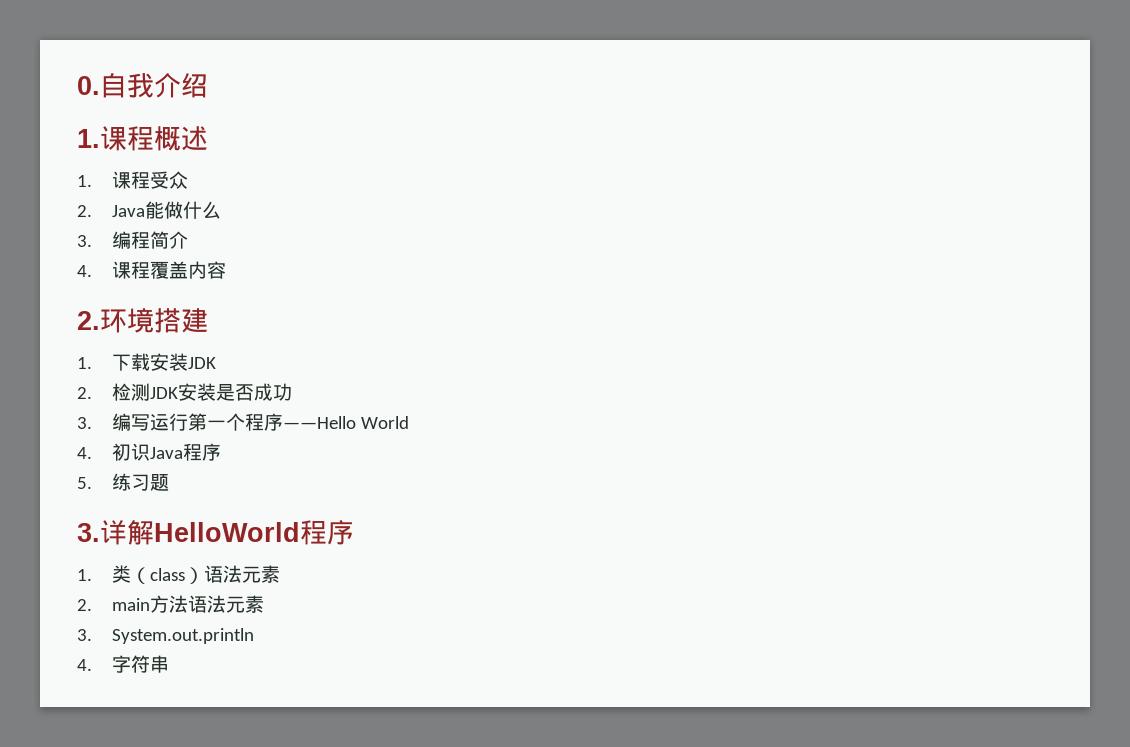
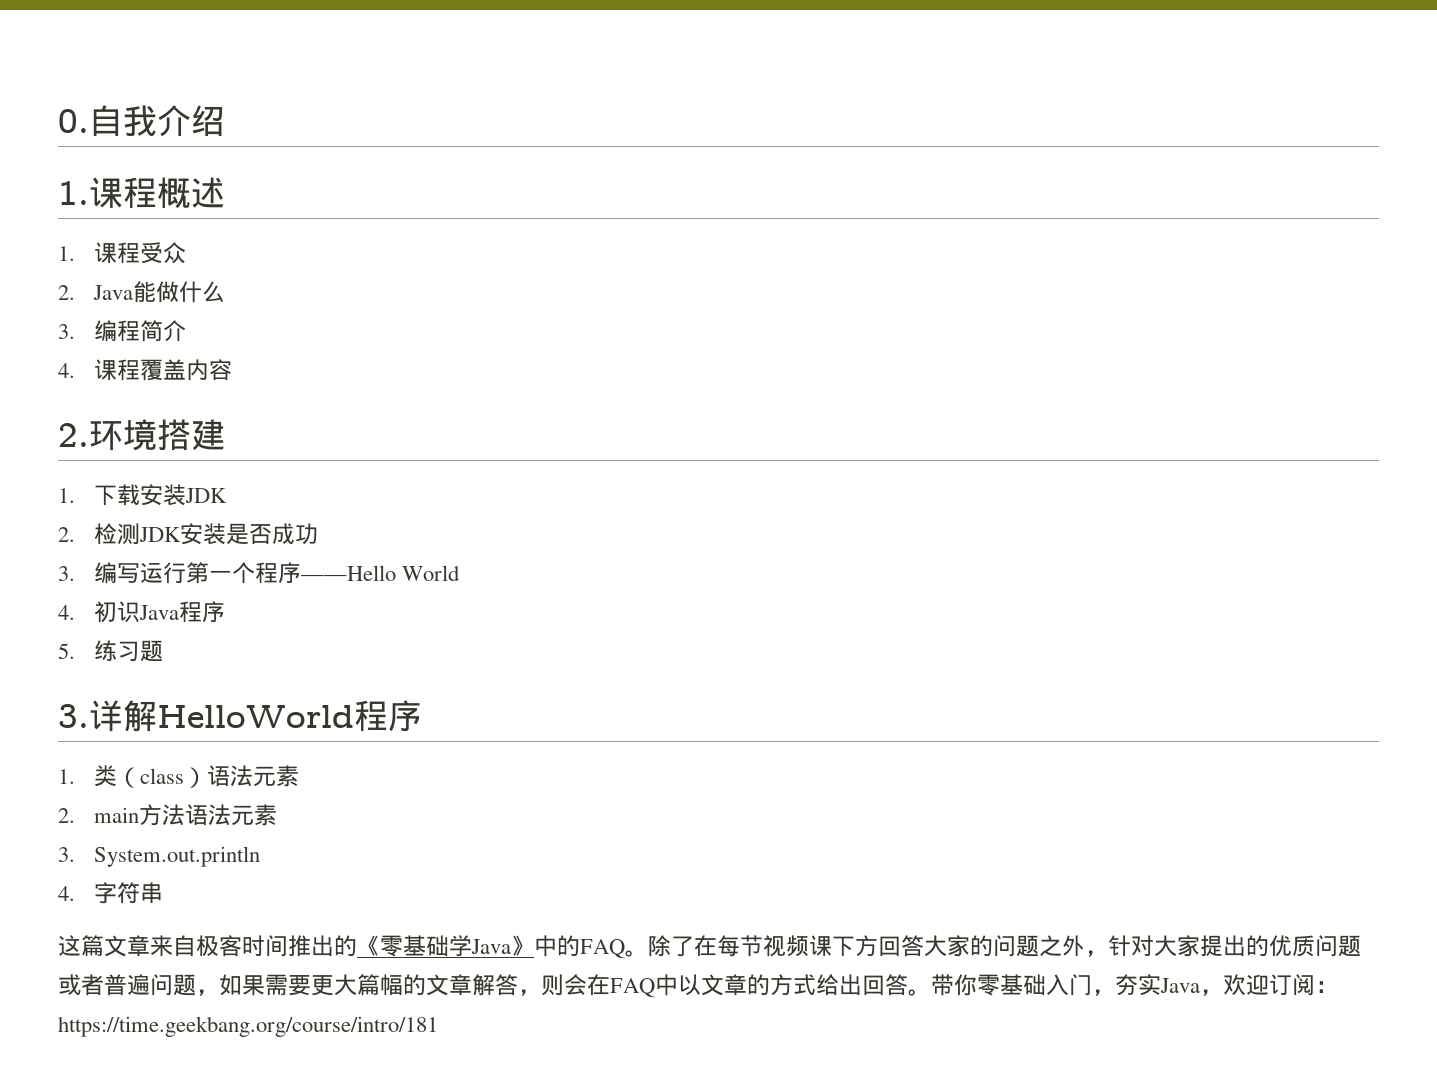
(170, 664) none -> [58,935,1361,959] [58,974,1338,998] [58,1016,438,1037] // 这篇文章来自极客时间推出的《零基础学Java》中的FAQ。除了在每节视频课下方回答大家的问题之外，针对大家提出的优质问题或者普遍问题，如果需要更大篇幅的文章解答，则会在FAQ中以文章的方式给出回答。带你零基础入门，夯实Java，欢迎订阅：https://time.geekbang.org/course/intro/181

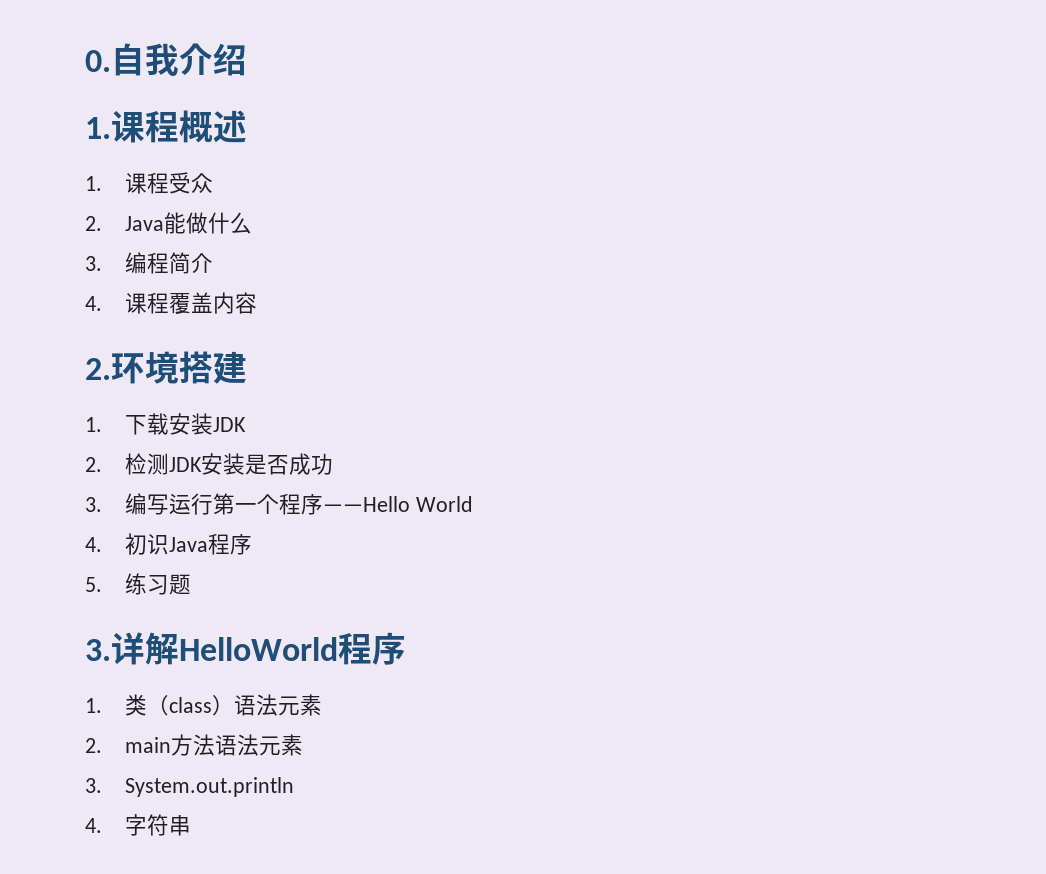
[58,935,1361,959] [58,974,1338,998] [58,1016,438,1037] // 这篇文章来自极客时间推出的《零基础学Java》中的FAQ。除了在每节视频课下方回答大家的问题之外，针对大家提出的优质问题或者普遍问题，如果需要更大篇幅的文章解答，则会在FAQ中以文章的方式给出回答。带你零基础入门，夯实Java，欢迎订阅：https://time.geekbang.org/course/intro/181 -> (192, 825) none

